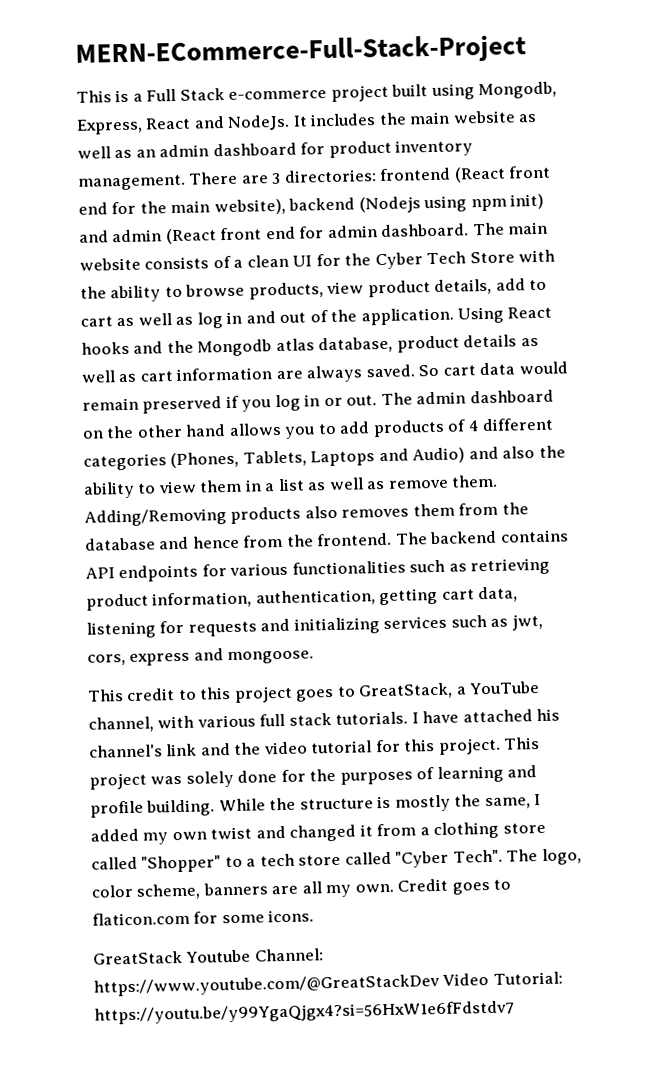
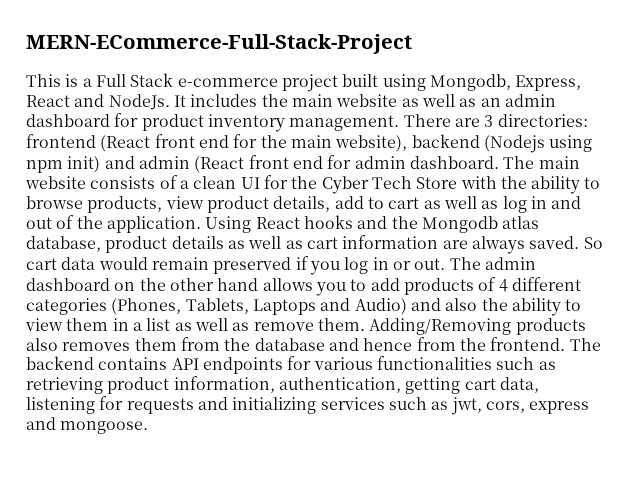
[87,681,541,703] [88,708,561,733] [89,737,541,758] [89,765,538,790] [90,793,542,818] [90,821,546,845] [91,848,582,873] [91,878,512,900] [92,909,315,926] [93,948,324,965] [93,971,563,997] [94,1000,515,1025] // This credit to this project goes to GreatStack, a YouTube channel, with various full stack tutorials. I have attached his channel's link and the video tutorial for this project. This project was solely done for the purposes of learning and profile building. While the structure is mostly the same, I added my own twist and changed it from a clothing store called "Shopper" to a tech store called "Cyber Tech". The logo, color scheme, banners are all my own. Credit goes to flaticon.com for some icons. // GreatStack Youtube Channel: https://www.youtube.com/@GreatStackDev Video Tutorial: https://youtu.be/y99YgaQjgx4?si=56HxW1e6fFdstdv7 -> (149, 427) none

